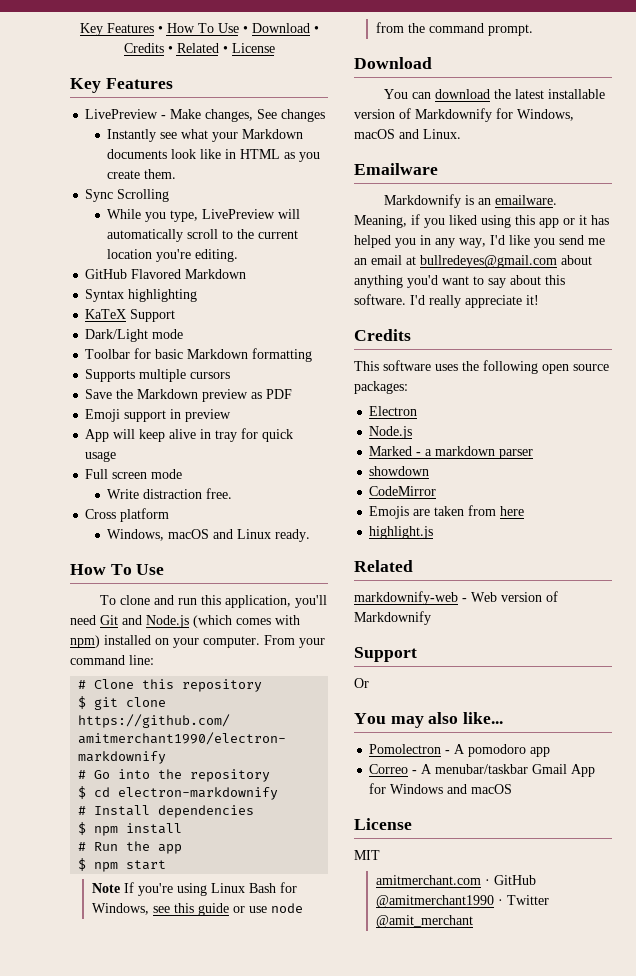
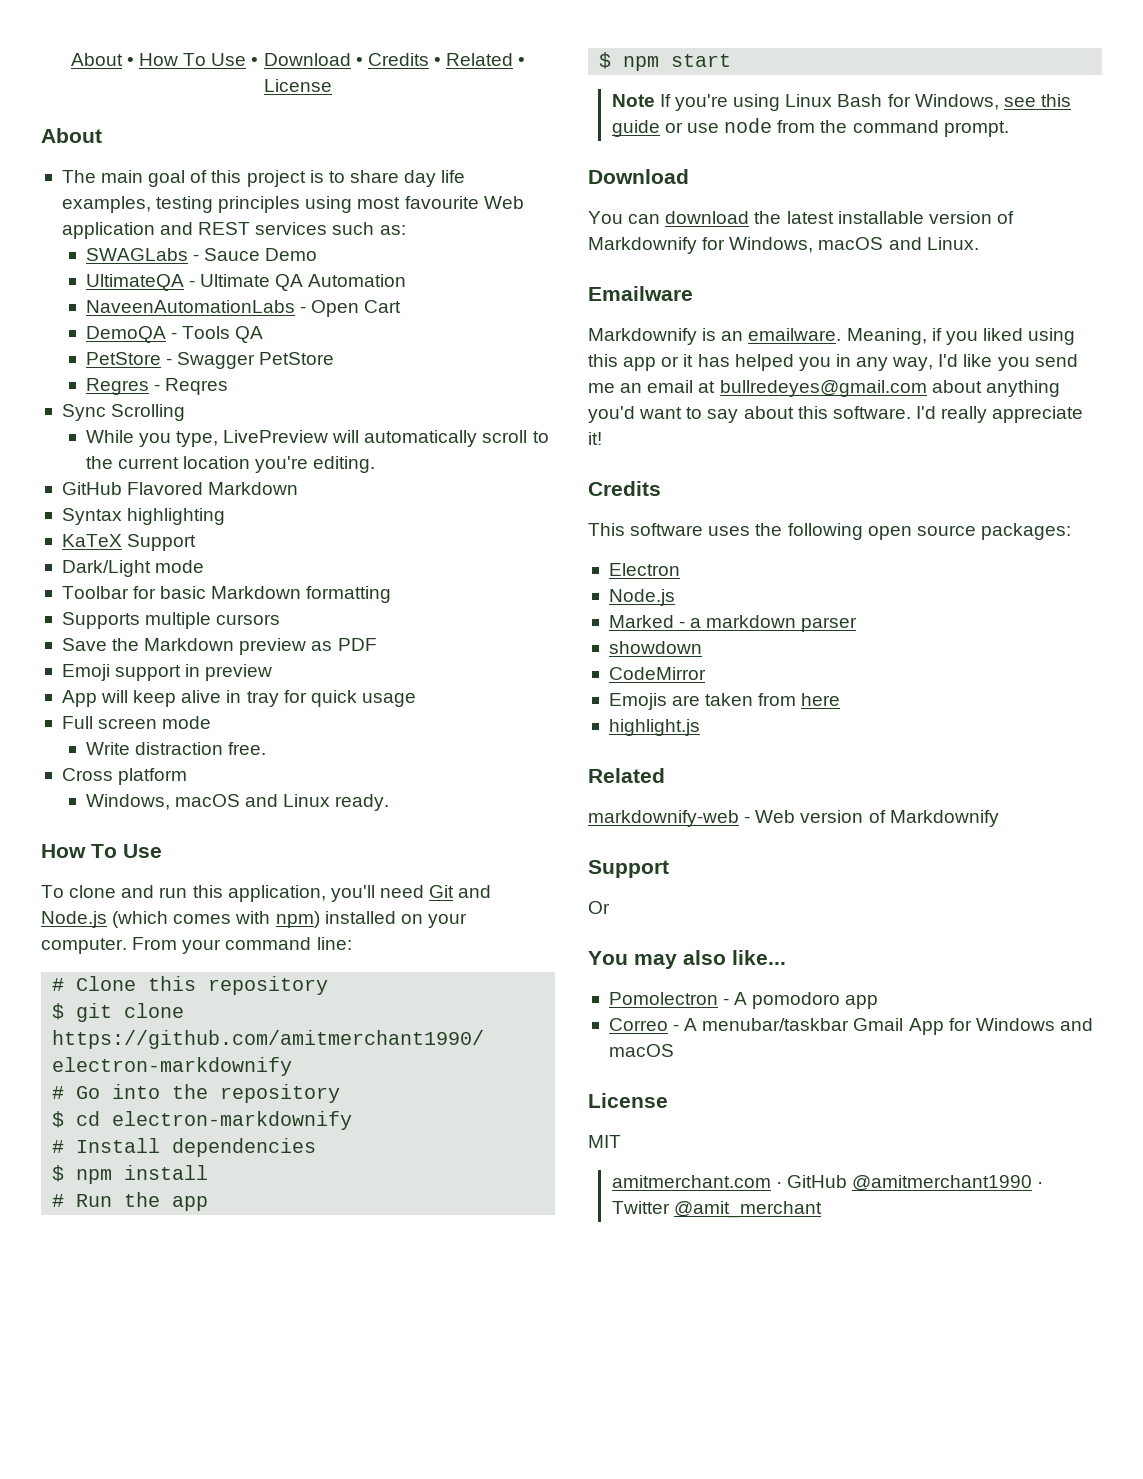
[79,23,154,36] Key Features -> [70,53,123,66] About
[70,78,173,93] [85,109,326,122] [107,129,304,142] [107,149,321,162] [107,169,177,179] Key Features // LivePreview - Make changes, See changes // Instantly see what your Markdown documents look like in HTML as you create them. -> [41,128,102,143] [61,170,466,187] [61,196,524,213] [61,222,406,239] [85,248,318,261] [85,274,407,291] [85,300,402,317] [85,326,264,343] [85,352,335,369] [85,378,228,395] About // The main goal of this project is to share day life examples, testing principles using most favourite Web application and REST services such as: // SWAGLabs - Sauce Demo // UltimateQA - Ultimate QA Automation // NaveenAutomationLabs - Open Cart // DemoQA - Tools QA // PetStore - Swagger PetStore // Regres - Reqres

